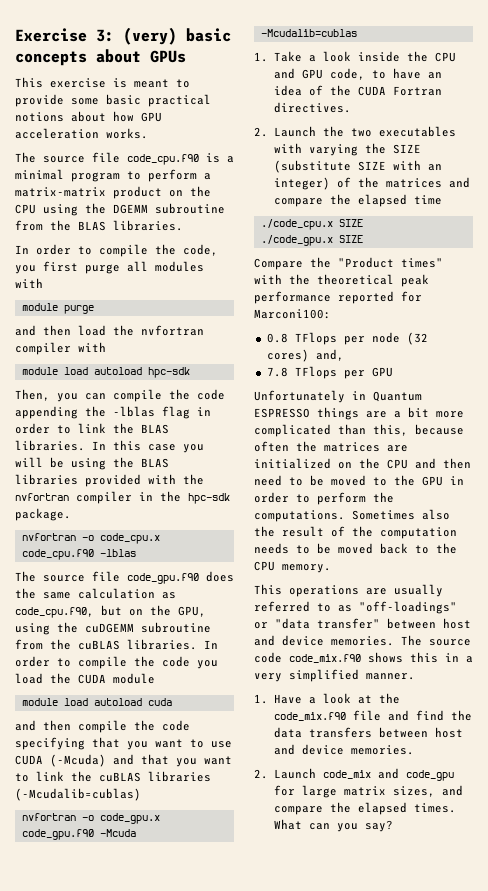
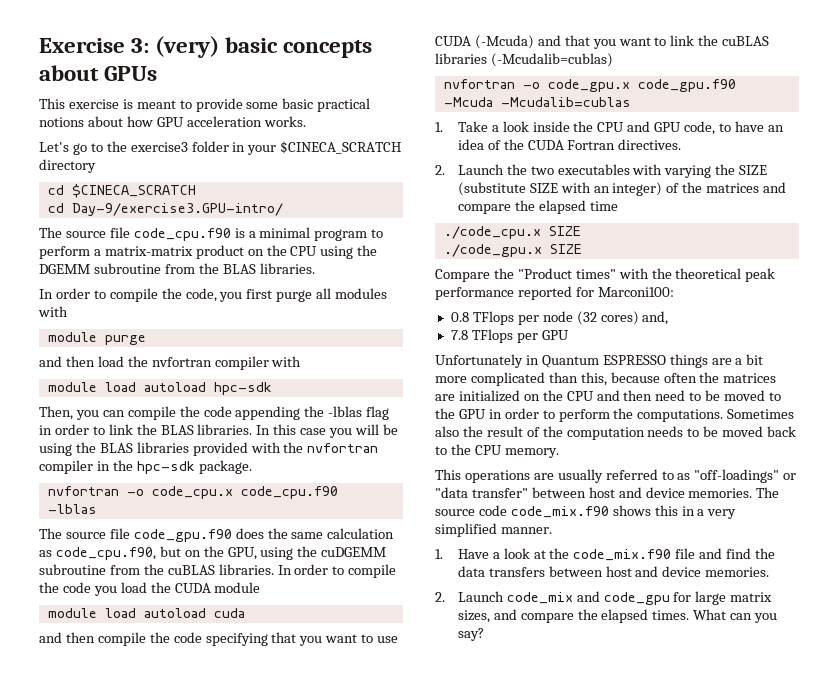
(148, 133) none -> [39,141,402,155] [39,159,96,173] [47,184,196,198] [47,203,283,216] // Let's go to the exercise3 folder in your $CINECA_SCRATCH directory // cd $CINECA_SCRATCH // cd Day-9/exercise3.GPU-intro/

